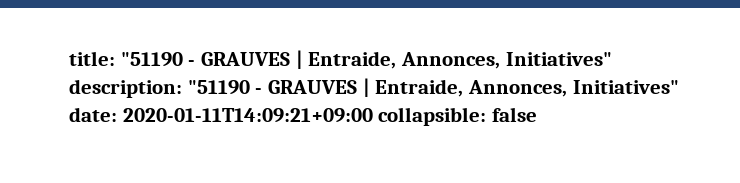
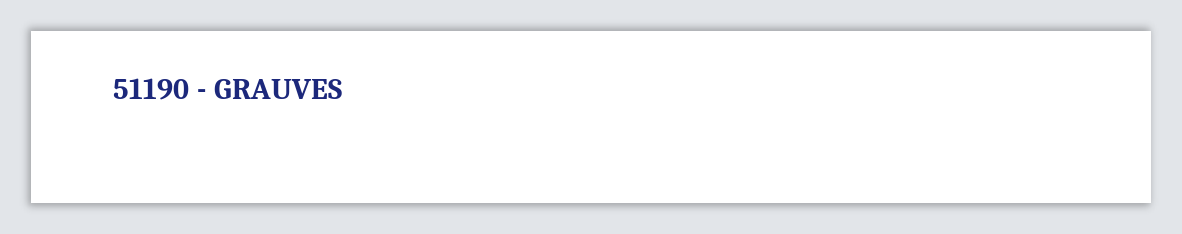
[69,50,612,69] [69,78,679,98] [69,107,538,126] title: "51190 - GRAUVES | Entraide, Annonces, Initiatives" description: "51190 - GRAUVES | Entraide, Annonces, Initiatives" date: 2020-01-11T14:09:21+09:00 collapsible: false -> [113,78,343,100] 51190 - GRAUVES

